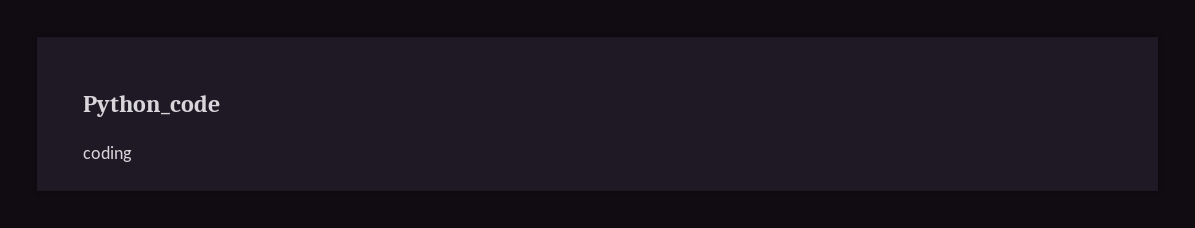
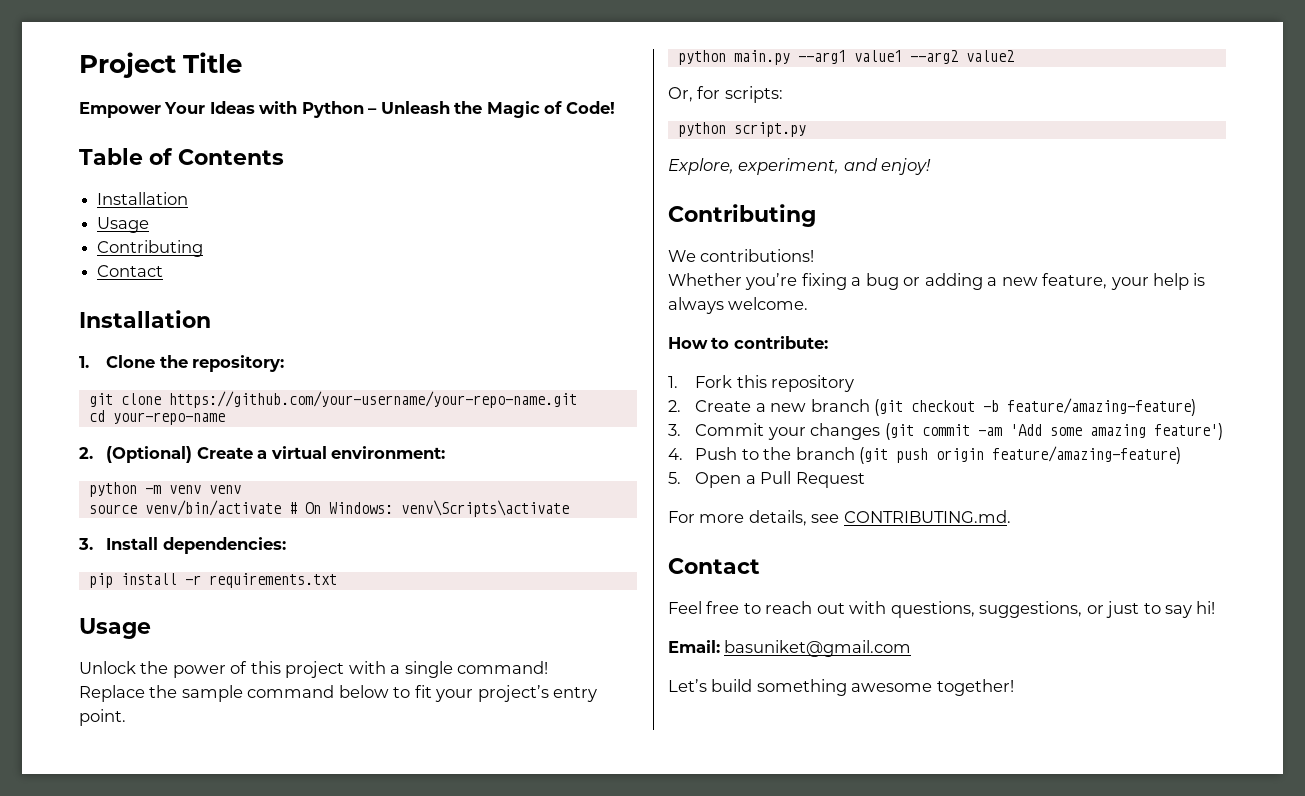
[83,95,220,117] [83,146,132,162] Python_code // coding -> [79,52,243,78] [79,101,615,118] [79,148,284,165] [97,192,189,205] [97,217,150,233] [97,240,204,257] [97,265,164,277] [79,310,211,328] [79,355,285,372] [88,391,577,408] [88,410,225,425] [79,446,446,463] [88,482,241,497] [88,500,569,517] [78,537,286,554] [88,573,337,588] [79,618,151,639] [79,661,549,678] [79,685,598,702] [79,709,126,726] [677,50,1014,65] [668,86,783,103] [677,122,806,137] [668,158,932,175] [668,204,816,227] [668,249,815,262] [668,273,1206,290] [668,297,809,314] [668,336,828,349] [668,375,855,392] [668,398,1197,416] [668,423,1223,440] [668,446,1182,464] [668,471,865,488] [668,510,1011,526] [668,558,760,574] [668,601,1216,618] [668,640,912,657] [668,679,1014,696] Project Title // Empower Your Ideas with Python – Unleash the Magic of Code! // Table of Contents // Installation // Usage // Contributing // Contact // Installation // 1. Clone the repository: // git clone https://github.com/your-username/your-repo-name.git // cd your-repo-name // 2. (Optional) Create a virtual environment: // python -m venv venv // source venv/bin/activate # On Windows: venv\Scripts\activate // 3. Install dependencies: // pip install -r requirements.txt // Usage // Unlock the power of this project with a single command! // Replace the sample command below to fit your project’s entry point. // python main.py --arg1 value1 --arg2 value2 // Or, for scripts: // python script.py // Explore, experiment, and enjoy! // Contributing // We contributions! // Whether you’re fixing a bug or adding a new feature, your help is always welcome. // How to contribute: // 1. Fork this repository // 2. Create a new branch (git checkout -b feature/amazing-feature) // 3. Commit your changes (git commit -am 'Add some amazing feature') // 4. Push to the branch (git push origin feature/amazing-feature) // 5. Open a Pull Request // For more details, see CONTRIBUTING.md. // Contact // Feel free to reach out with questions, suggestions, or just to say hi! // Email: basuniket@gmail.com // Let’s build something awesome together!

